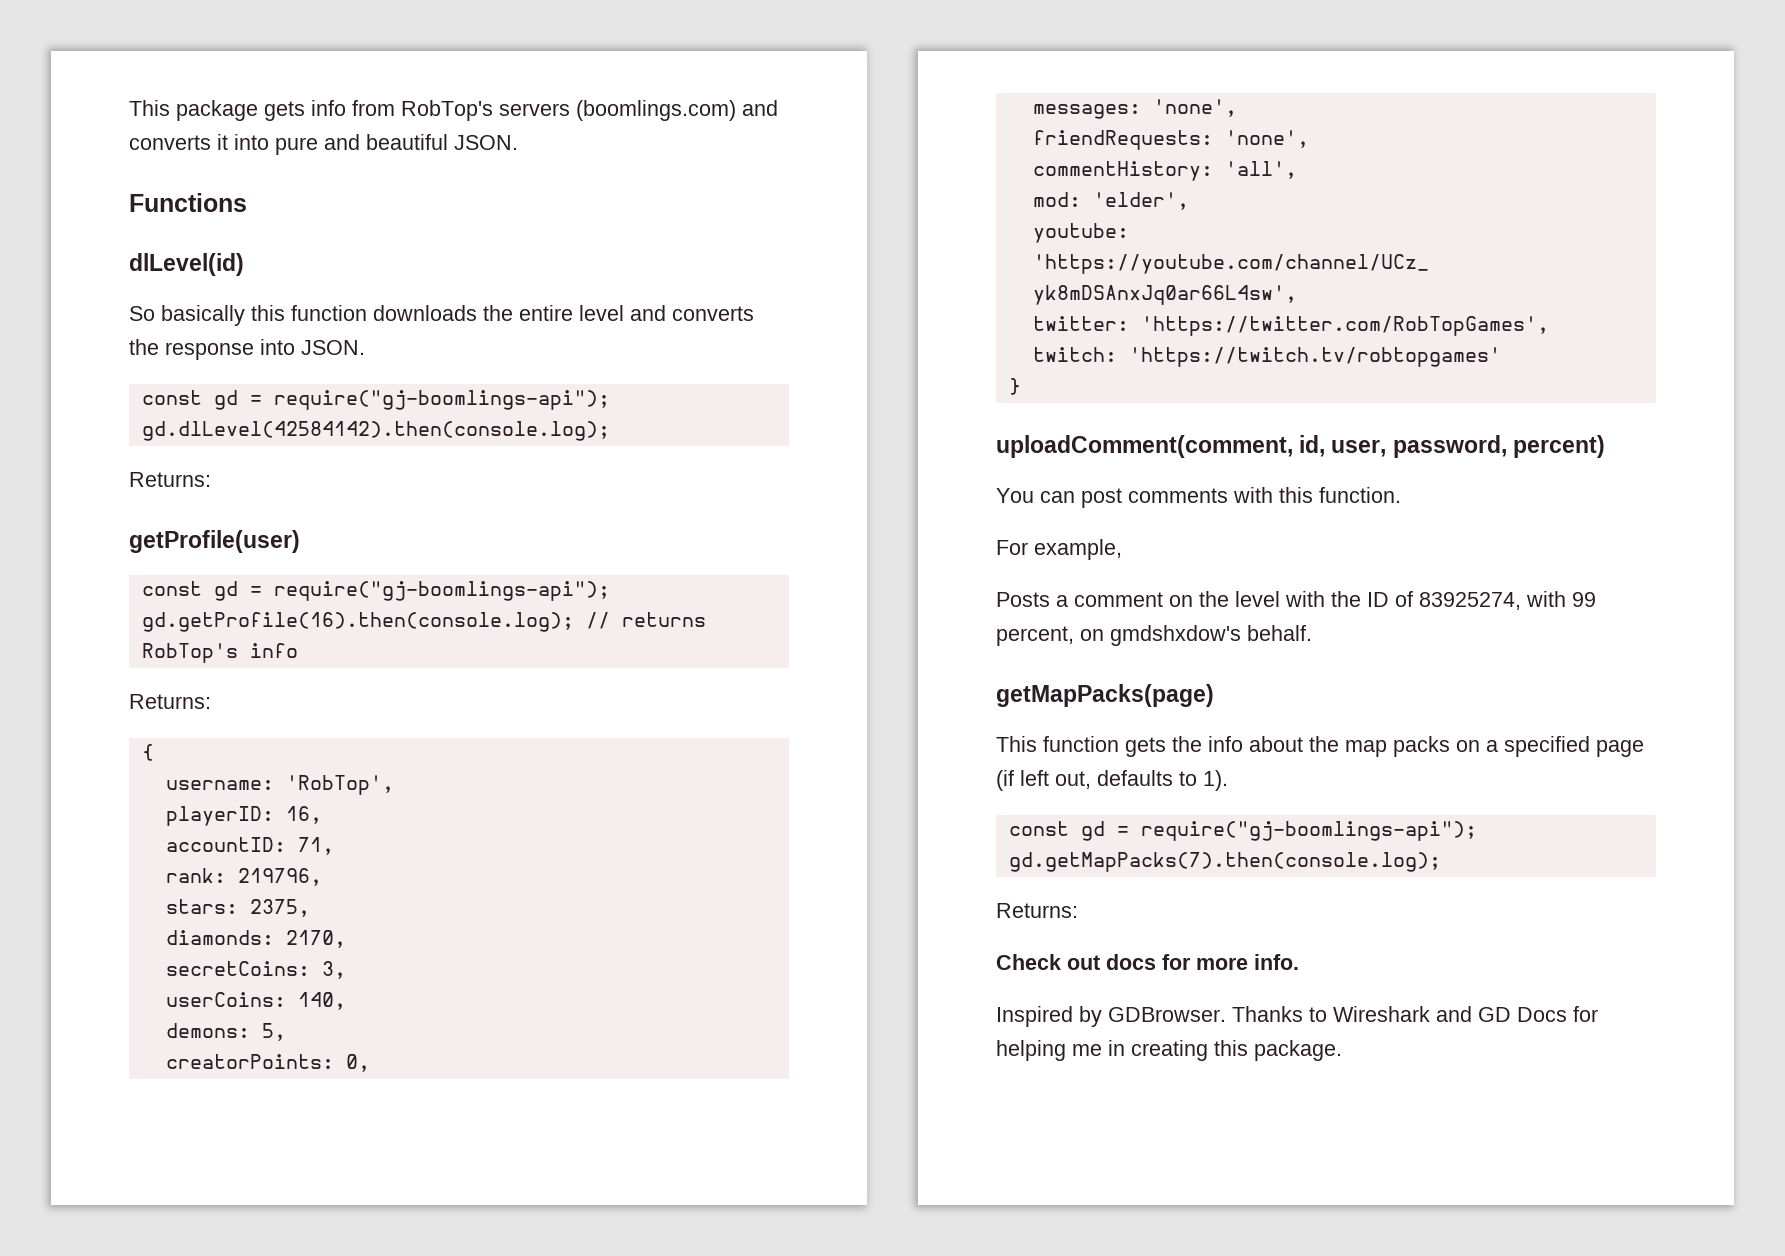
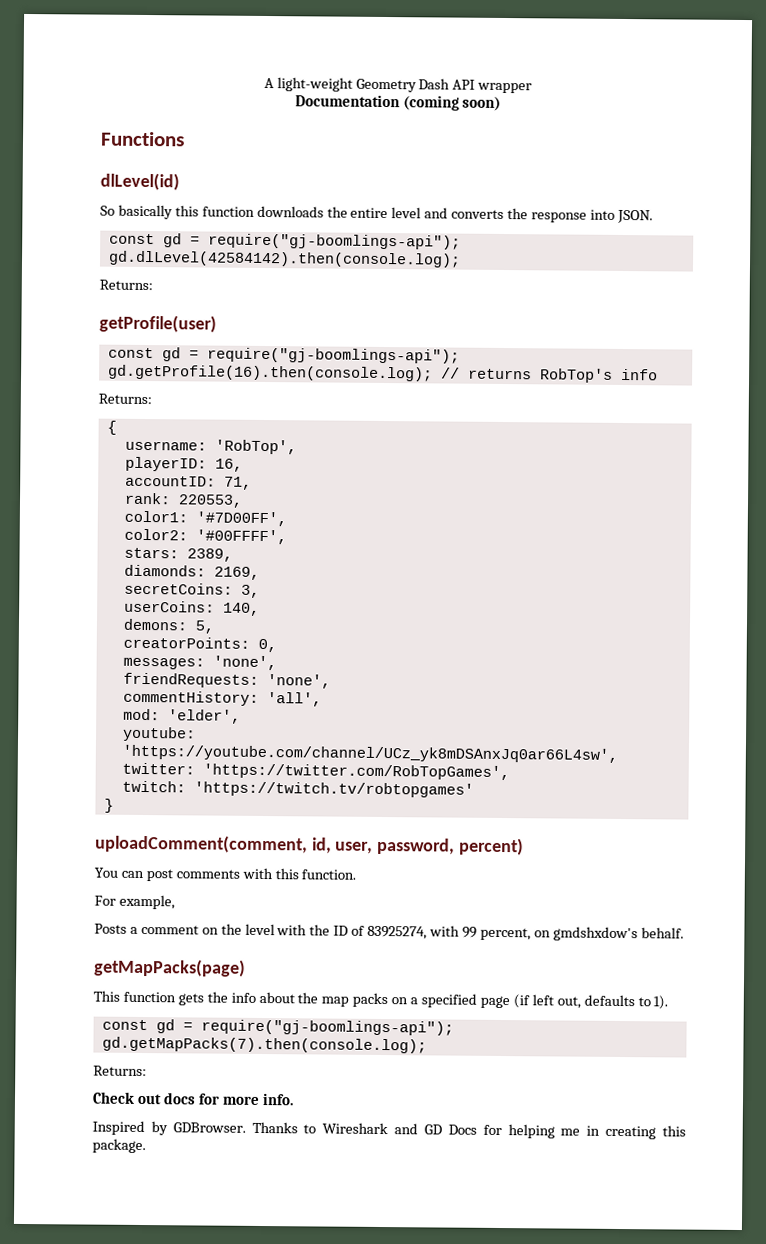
[129,100,778,121] [129,134,518,155] This package gets info from RobTop's servers (boomlings.com) and converts it into pure and beautiful JSON. -> [263,77,533,94] [294,94,502,111] A light-weight Geometry Dash API wrapper // Documentation (coming soon)
[237,868,322,886] 219796, -> [177,494,243,508] [123,510,287,527] [123,528,287,545] 220553, // color1: '#7D00FF', // color2: '#00FFFF',
[249,899,310,917] 2375, -> [186,548,233,562] 2389,
[285,930,346,948] 2170, -> [213,566,260,580] 2169,

